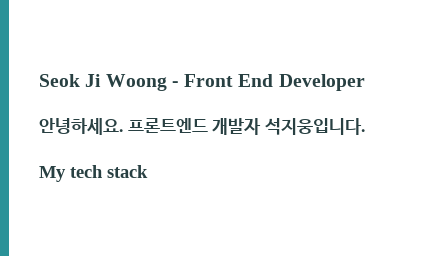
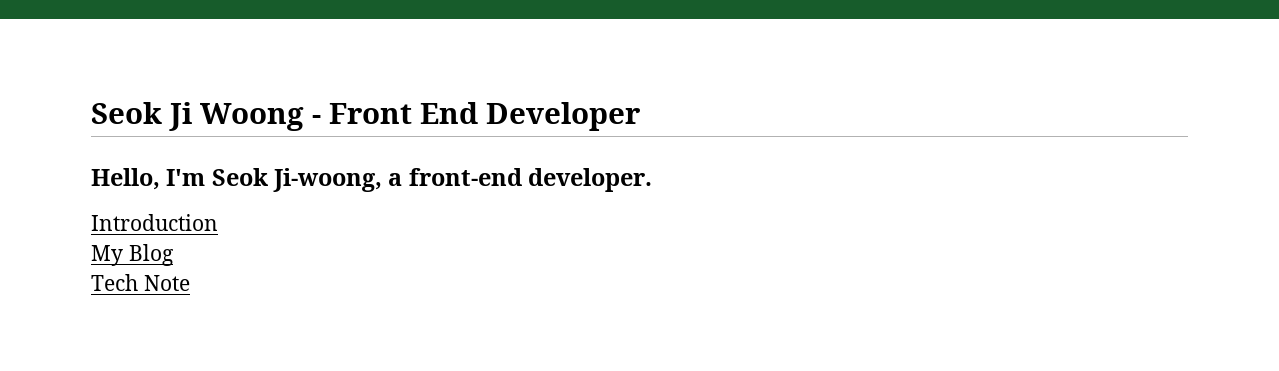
[39,118,366,135] [39,165,148,182] 안녕하세요. 프론트엔드 개발자 석지웅입니다. // My tech stack -> [91,168,653,192] [91,214,218,231] [91,244,174,266] [91,274,190,291] Hello, I'm Seok Ji-woong, a front-end developer. // Introduction // My Blog // Tech Note

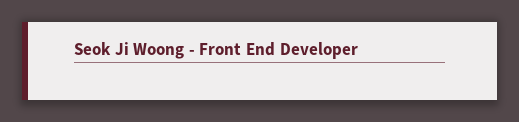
[91,168,653,192] [91,214,218,231] [91,244,174,266] [91,274,190,291] // Hello, I'm Seok Ji-woong, a front-end developer. // Introduction // My Blog // Tech Note -> (358, 50) none

